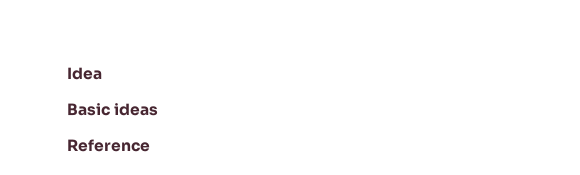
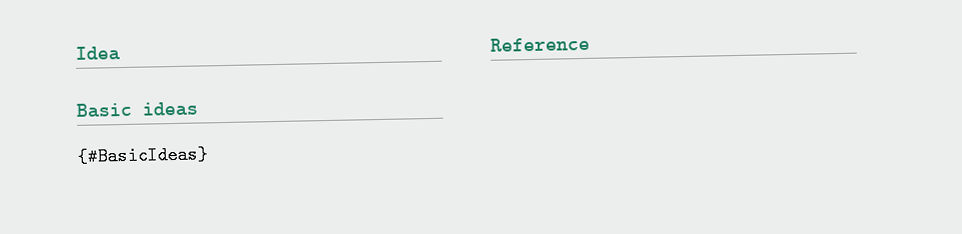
(159, 109) none -> [77,145,208,166] // {#BasicIdeas}

